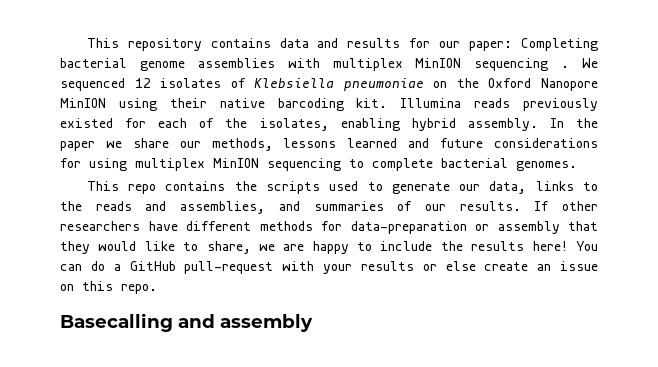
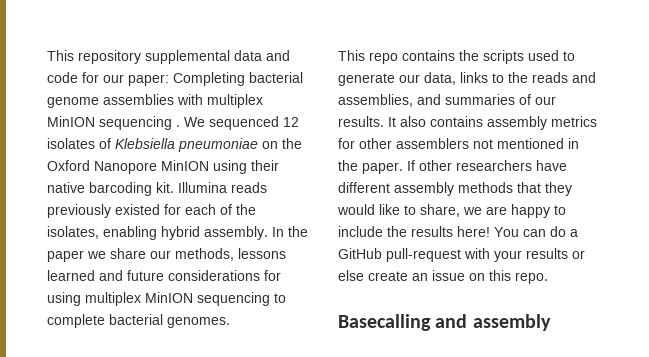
[210,38,271,48] contains -> [145,50,230,64] supplemental
[347,38,401,48] results -> [47,72,78,83] code
(521, 206) none -> [388,116,597,130] [338,138,579,149] [338,160,403,174] It also contains assembly metrics for other assemblers not mentioned in the paper.
[259,221,560,234] methods for data-preparation or assembly -> [394,182,513,196] assembly methods

